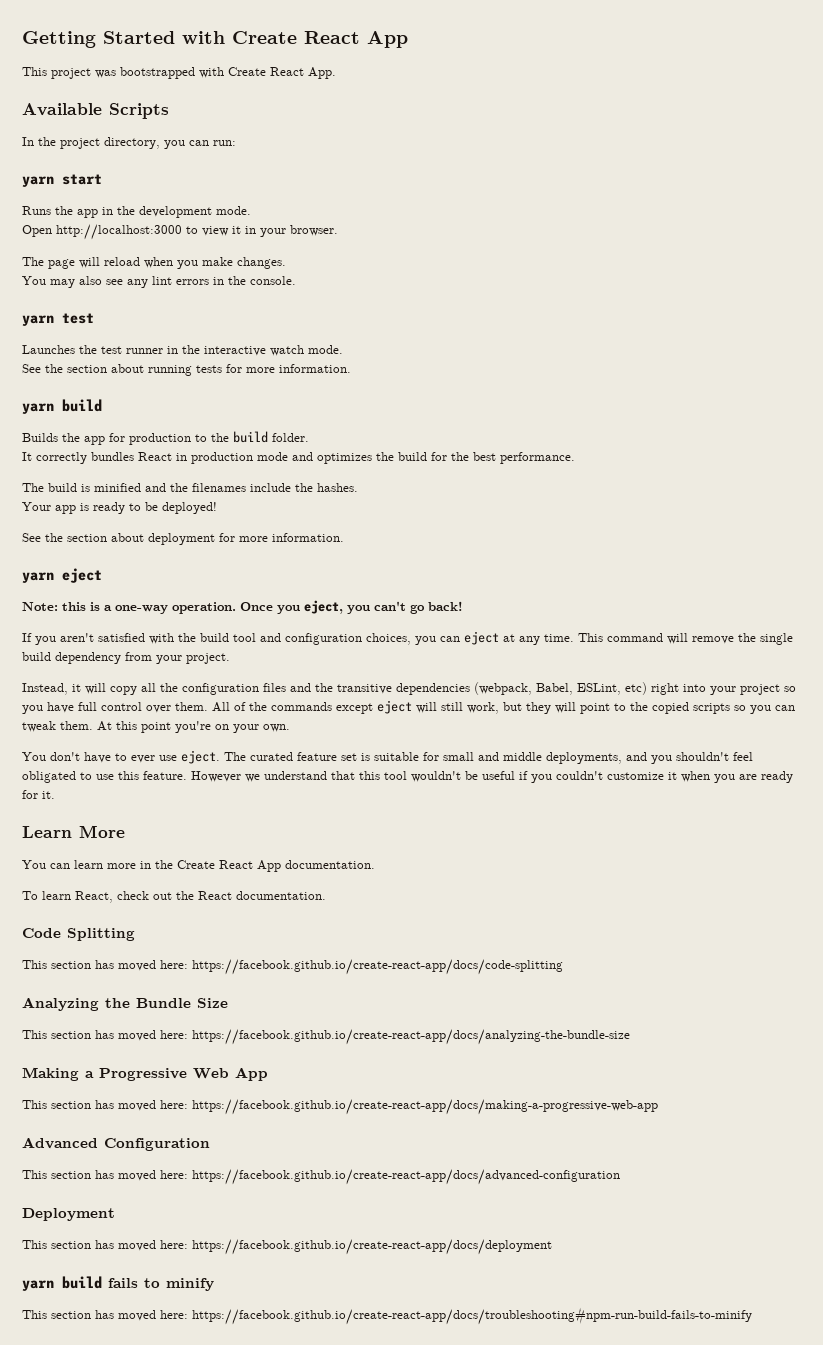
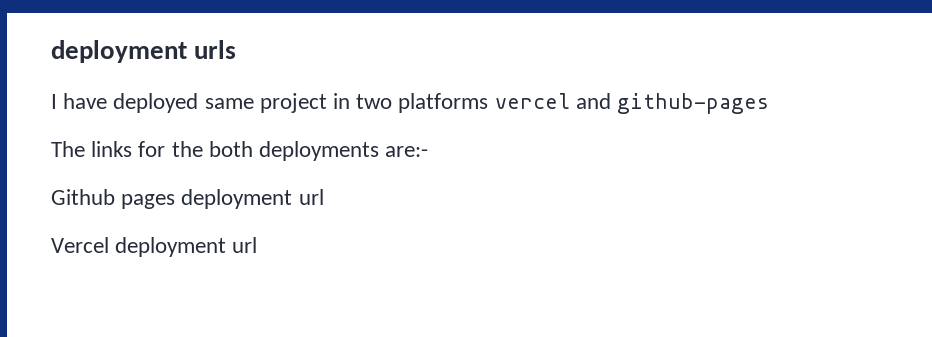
[22,31,408,48] [22,67,336,79] [22,103,169,119] [22,137,236,149] [22,174,102,187] [22,206,251,218] [22,224,338,240] [22,257,286,269] [22,276,296,288] [22,313,94,326] [22,345,343,356] [22,364,351,376] [22,399,102,414] [22,431,309,445] [22,452,575,464] [22,483,358,492] [22,502,217,514] [22,533,344,545] [22,568,102,583] [22,600,463,614] [22,631,793,645] [22,652,230,664] [22,682,796,695] [22,700,795,714] [22,721,290,733] [22,750,753,764] [22,771,793,783] [22,790,55,799] [22,825,125,838] [22,860,375,872] [22,891,326,903] [22,928,135,941] [22,959,563,975] [22,997,228,1011] [22,1029,630,1045] [22,1067,268,1081] [22,1099,658,1115] [22,1137,210,1151] [22,1169,620,1185] [22,1208,115,1221] [22,1239,552,1255] [22,1276,214,1291] [22,1307,752,1325] Getting Started with Create React App // This project was bootstrapped with Create React App. // Available Scripts // In the project directory, you can run: // yarn start // Runs the app in the development mode. // Open http://localhost:3000 to view it in your browser. // The page will reload when you make changes. // You may also see any lint errors in the console. // yarn test // Launches the test runner in the interactive watch mode. // See the section about running tests for more information. // yarn build // Builds the app for production to the build folder. // It correctly bundles React in production mode and optimizes the build for the best performance. // The build is minified and the filenames include the hashes. // Your app is ready to be deployed! // See the section about deployment for more information. // yarn eject // Note: this is a one-way operation. Once you eject, you can't go back! // If you aren't satisfied with the build tool and configuration choices, you can eject at any time. This command will remove the single build dependency from your project. // Instead, it will copy all the configuration files and the transitive dependencies (webpack, Babel, ESLint, etc) right into your project so you have full control over them. All of the commands except eject will still work, but they will point to the copied scripts so you can tweak them. At this point you're on your own. // You don't have to ever use eject. The curated feature set is suitable for small and middle deployments, and you shouldn't feel obligated to use this feature. However we understand that this tool wouldn't be useful if you couldn't customize it when you are ready for it. // Learn More // You can learn more in the Create React App documentation. // To learn React, check out the React documentation. // Code Splitting // This section has moved here: https://facebook.github.io/create-react-app/docs/code-splitting // Analyzing the Bundle Size // This section has moved here: https://facebook.github.io/create-react-app/docs/analyzing-the-bundle-size // Making a Progressive Web App // This section has moved here: https://facebook.github.io/create-react-app/docs/making-a-progressive-web-app // Advanced Configuration // This section has moved here: https://facebook.github.io/create-react-app/docs/advanced-configuration // Deployment // This section has moved here: https://facebook.github.io/create-react-app/docs/deployment // yarn build fails to minify // This section has moved here: https://facebook.github.io/create-react-app/docs/troubleshooting#npm-run-build-fails-to-minify -> [51,40,237,63] [51,93,770,114] [51,141,429,161] [51,189,324,209] [51,237,258,257] deployment urls // I have deployed same project in two platforms vercel and github-pages // The links for the both deployments are:- // Github pages deployment url // Vercel deployment url

